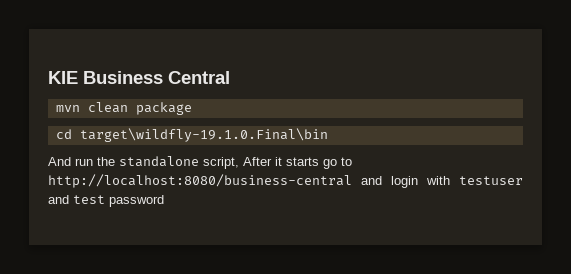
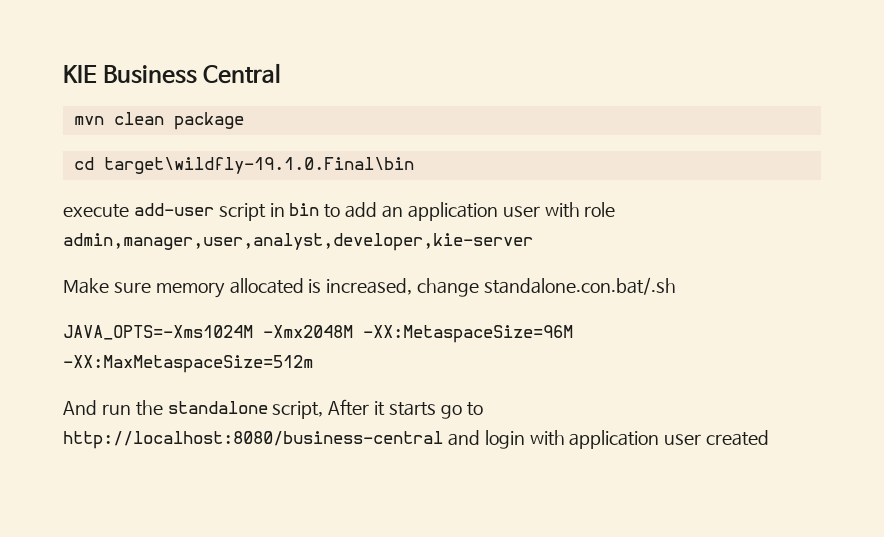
(328, 135) none -> [63,202,616,221] [63,233,533,251] [63,277,676,298] [63,325,573,343] [63,355,313,373] // execute add-user script in bin to add an application user with role admin,manager,user,analyst,developer,kie-server // Make sure memory allocated is increased, change standalone.con.bat/.sh // JAVA_OPTS=-Xms1024M -Xmx2048M -XX:MetaspaceSize=96M -XX:MaxMetaspaceSize=512m
[459,176,523,185] [48,195,164,207] testuser and test password -> [569,430,770,449] application user created

